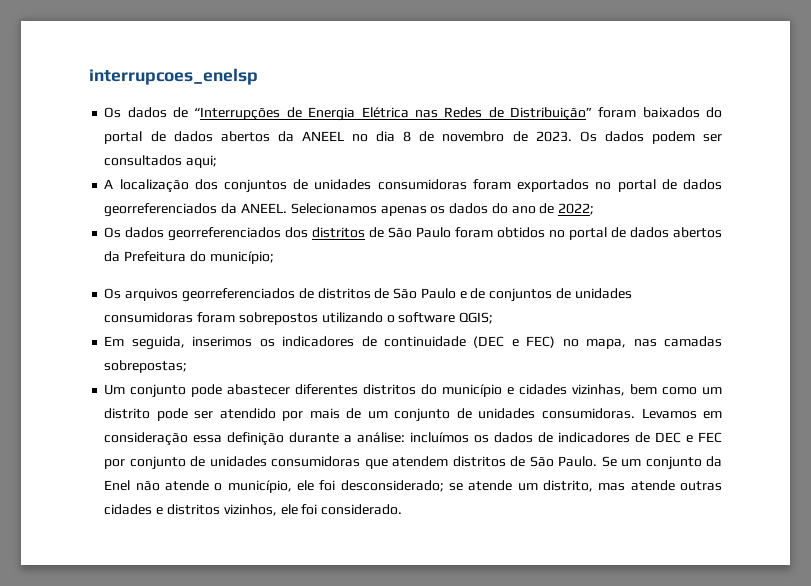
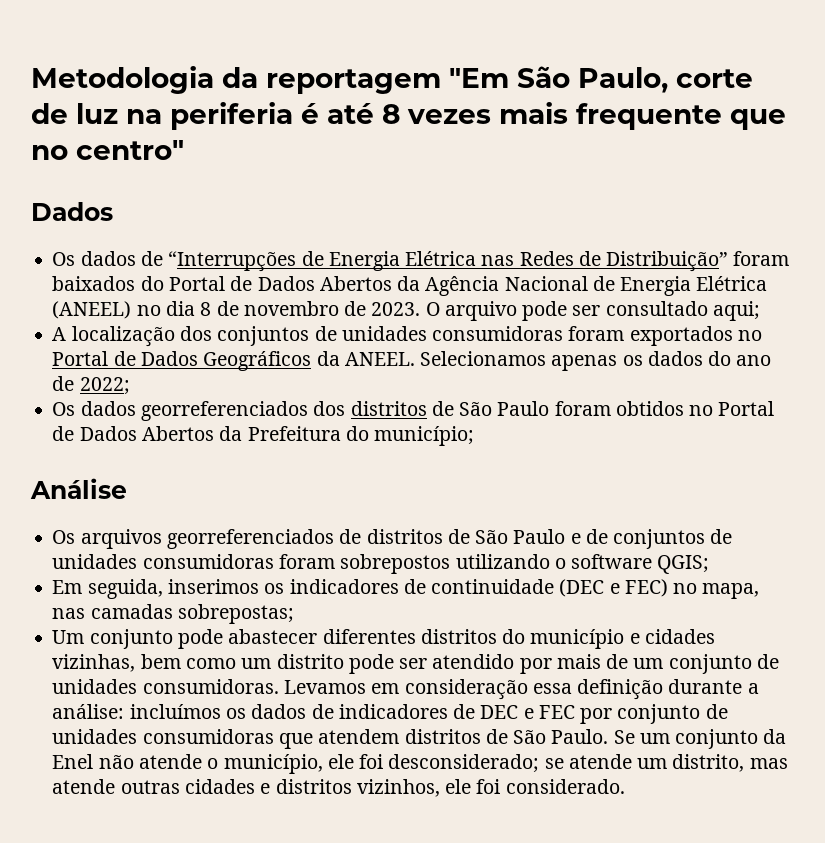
[89,68,258,85] interrupcoes_enelsp -> [31,66,753,94] [31,102,786,130] [31,140,184,160] [31,202,113,221] Metodologia da reportagem "Em São Paulo, corte de luz na periferia é até 8 vezes mais frequente que no centro" // Dados
[104,131,344,144] portal de dados abertos da ANEEL -> [168,276,768,296] [52,301,132,319] Portal de Dados Abertos da Agência Nacional de Energia Elétrica (ANEEL)
[579,131,723,144] [104,155,183,166] Os dados podem ser consultados -> [425,301,708,321] O arquivo pode ser consultado
[617,179,722,192] [104,203,218,217] portal de dados georreferenciados -> [52,351,312,371] Portal de Dados Geográficos
[569,227,722,240] portal de dados abertos -> [718,401,775,416] [52,426,214,441] Portal de Dados Abertos
(274, 257) none -> [30,478,127,499] // Análise

